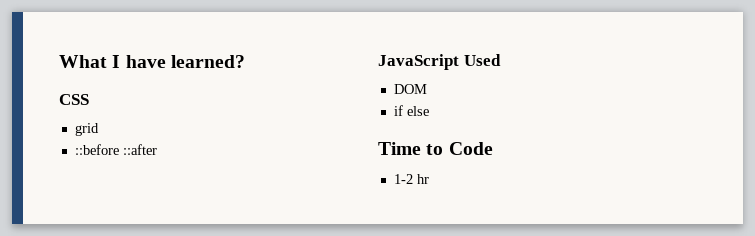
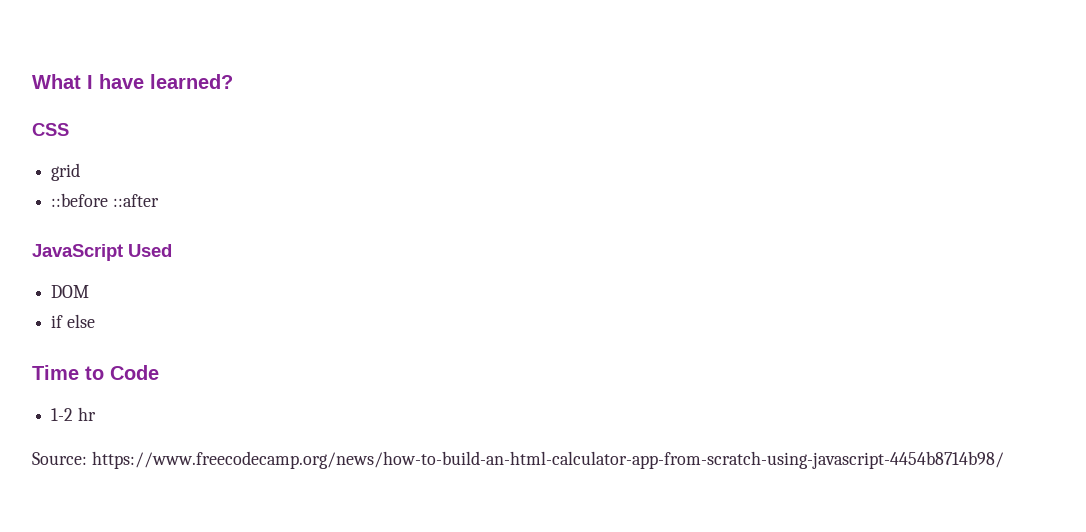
(429, 179) none -> [32,451,1004,469] // Source: https://www.freecodecamp.org/news/how-to-build-an-html-calculator-app-from-scratch-using-javascript-4454b8714b98/

